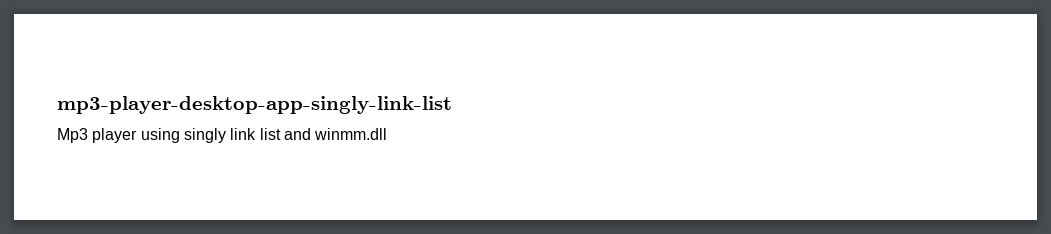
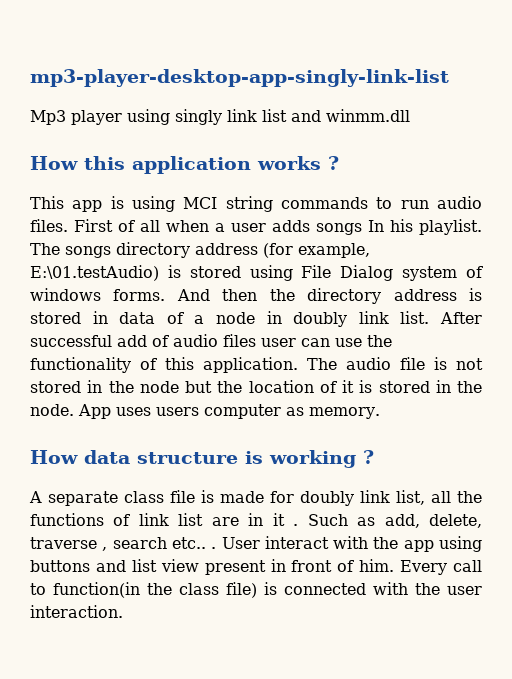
(388, 134) none -> [30,156,339,174] [30,196,482,212] [30,219,482,235] [30,242,370,258] [30,265,483,281] [30,288,482,304] [30,311,483,327] [30,334,392,347] [30,357,483,373] [30,380,482,393] [30,404,380,419] [30,450,374,468] [29,490,482,506] [30,513,482,528] [30,536,483,552] [30,559,482,575] [30,582,482,598] [30,605,123,618] // How this application works ? // This app is using MCI string commands to run audio files. First of all when a user adds songs In his playlist. The songs directory address (for example, E:\01.testAudio) is stored using File Dialog system of windows forms. And then the directory address is stored in data of a node in doubly link list. After successful add of audio files user can use the functionality of this application. The audio file is not stored in the node but the location of it is stored in the node. App uses users computer as memory. // How data structure is working ? // A separate class file is made for doubly link list, all the functions of link list are in it . Such as add, delete, traverse , search etc.. . User interact with the app using buttons and list view present in front of him. Every call to function(in the class file) is connected with the user interaction.

